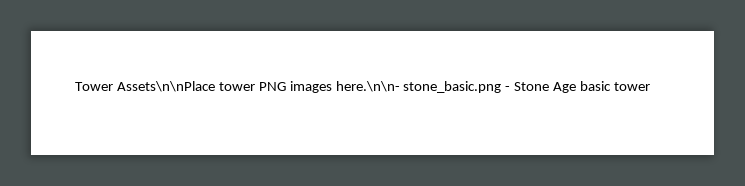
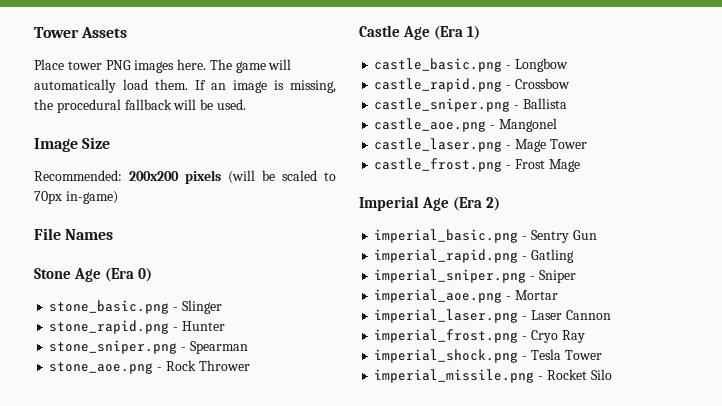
[75,81,215,92] Tower Assets\n\nPlace -> [34,27,128,38] [34,59,64,70] Tower Assets // Place
[335,81,651,93] here.\n\n- stone_basic.png - Stone Age basic tower -> [177,59,292,73] [34,79,336,93] [34,99,246,113] [34,137,111,152] [34,170,336,184] [34,191,118,204] [34,228,114,240] [34,268,152,282] [49,300,222,314] [49,320,225,334] [49,340,248,354] [49,360,250,374] [359,25,480,40] [374,58,568,72] [374,78,570,92] [374,98,567,112] [374,118,557,132] [374,138,587,152] [374,158,580,172] [359,196,500,211] [374,229,597,243] [374,249,574,263] [374,269,576,283] [374,289,558,303] [374,309,611,323] [374,329,585,343] [374,349,602,363] [374,369,612,383] here. The game will automatically load them. If an image is missing, the procedural fallback will be used. // Image Size // Recommended: 200x200 pixels (will be scaled to 70px in-game) // File Names // Stone Age (Era 0) // stone_basic.png - Slinger // stone_rapid.png - Hunter // stone_sniper.png - Spearman // stone_aoe.png - Rock Thrower // Castle Age (Era 1) // castle_basic.png - Longbow // castle_rapid.png - Crossbow // castle_sniper.png - Ballista // castle_aoe.png - Mangonel // castle_laser.png - Mage Tower // castle_frost.png - Frost Mage // Imperial Age (Era 2) // imperial_basic.png - Sentry Gun // imperial_rapid.png - Gatling // imperial_sniper.png - Sniper // imperial_aoe.png - Mortar // imperial_laser.png - Laser Cannon // imperial_frost.png - Cryo Ray // imperial_shock.png - Tesla Tower // imperial_missile.png - Rocket Silo

